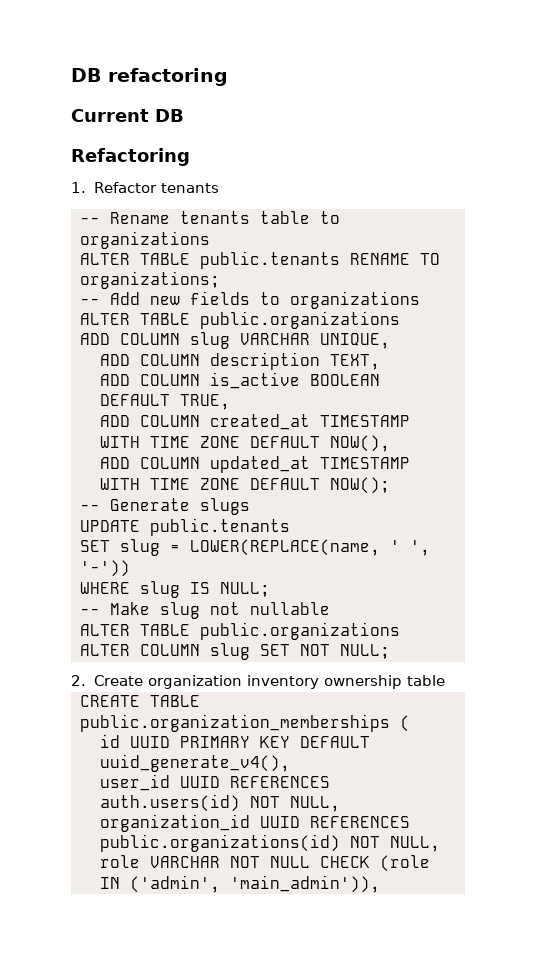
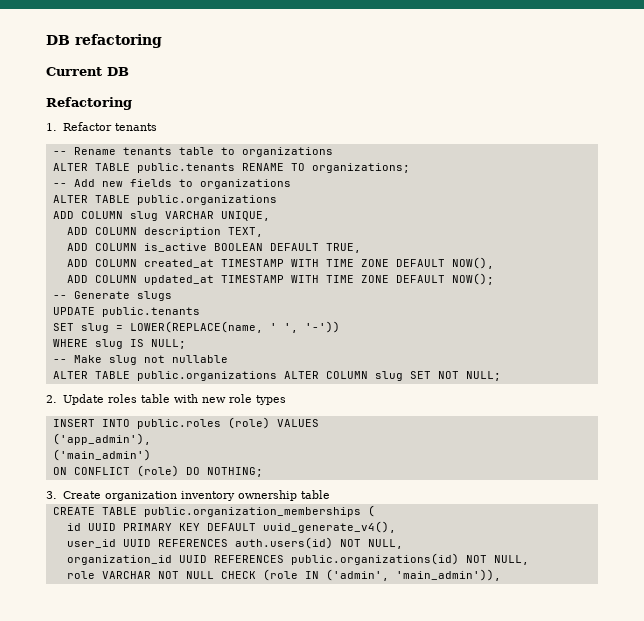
(86, 680) none -> [62,394,286,405] [52,417,319,429] [52,433,151,445] [52,449,151,461] [52,465,263,477] [46,491,57,499] Update roles table with new role types // INSERT INTO public.roles (role) VALUES // ('app_admin'), // ('main_admin') // ON CONFLICT (role) DO NOTHING; // 3.

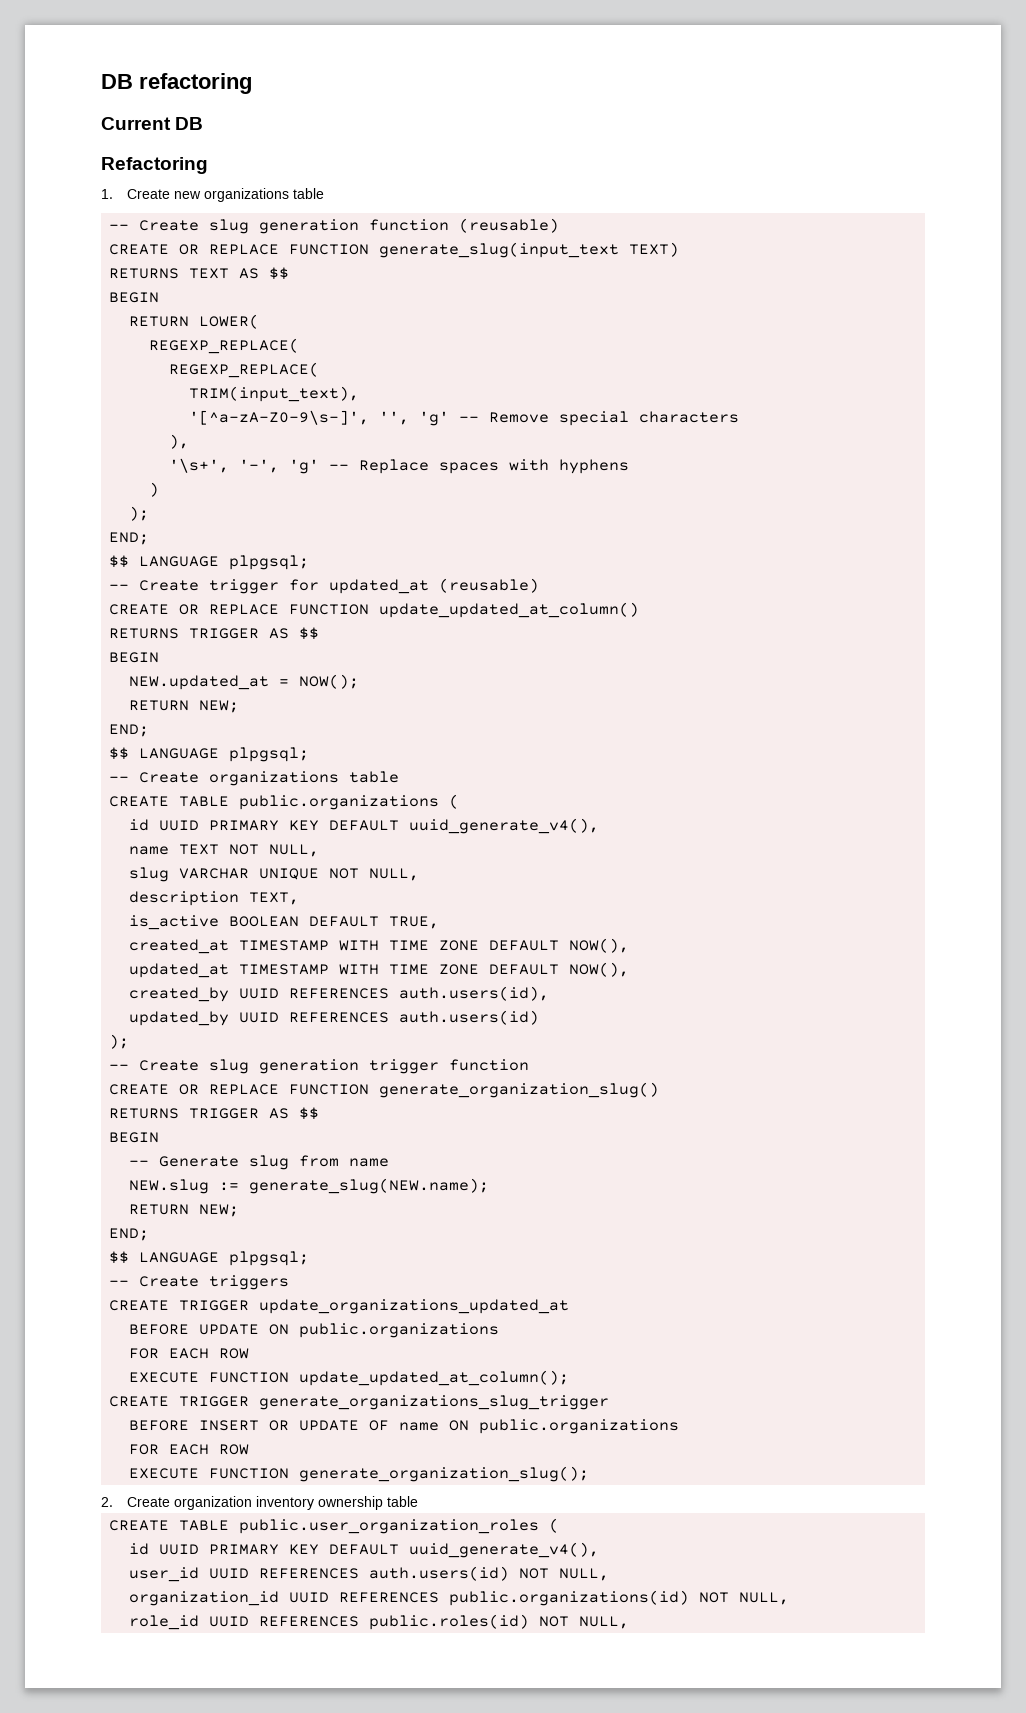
[62,122,157,131] [52,147,333,157] [52,163,410,173] [52,179,291,189] [52,195,277,205] [52,211,270,221] [66,227,137,235] Refactor tenants // -- Rename tenants table to organizations // ALTER TABLE public.tenants RENAME TO organizations; // -- Add new fields to organizations // ALTER TABLE public.organizations // ADD COLUMN slug VARCHAR UNIQUE, // ADD COLUMN -> [127,188,325,202] [109,218,560,234] [109,242,680,258] [109,267,290,280] [109,292,160,303] [129,314,260,329] [149,338,300,354] [169,362,320,378] [189,386,360,402] [189,410,740,426] [169,434,190,449] [169,458,630,474] [149,482,160,497] [129,506,150,521] [109,532,150,545] [109,555,310,570] [109,578,540,594] [109,602,640,618] [109,627,320,640] [109,652,160,663] [129,674,360,690] [129,700,240,713] [109,724,150,737] [109,747,310,762] [109,771,400,786] [109,794,460,810] [129,818,600,834] [129,844,320,857] [129,867,420,882] Create new organizations table // -- Create slug generation function (reusable) // CREATE OR REPLACE FUNCTION generate_slug(input_text TEXT) // RETURNS TEXT AS $$ // BEGIN // RETURN LOWER( // REGEXP_REPLACE( // REGEXP_REPLACE( // TRIM(input_text), // '[^a-zA-Z0-9\s-]', '', 'g' -- Remove special characters // ), // '\s+', '-', 'g' -- Replace spaces with hyphens // ) // ); // END; // $$ LANGUAGE plpgsql; // -- Create trigger for updated_at (reusable) // CREATE OR REPLACE FUNCTION update_updated_at_column() // RETURNS TRIGGER AS $$ // BEGIN // NEW.updated_at = NOW(); // RETURN NEW; // END; // $$ LANGUAGE plpgsql; // -- Create organizations table // CREATE TABLE public.organizations ( // id UUID PRIMARY KEY DEFAULT uuid_generate_v4(), // name TEXT NOT NULL, // slug VARCHAR UNIQUE NOT NULL, //
[66,243,137,251] ADD COLUMN -> (300, 898) none
[66,259,137,267] ADD COLUMN -> (440, 922) none
[66,275,137,283] ADD COLUMN -> (630, 945) none
[451,273,494,285] [52,291,172,301] [52,307,200,317] [52,321,340,333] [52,339,186,349] [52,355,228,365] [52,371,501,381] [46,394,286,405] [52,417,319,429] [52,433,151,445] [52,449,151,461] [52,465,263,477] [46,491,57,499] NOW(); // -- Generate slugs // UPDATE public.tenants // SET slug = LOWER(REPLACE(name, ' ', '-')) // WHERE slug IS NULL; // -- Make slug not nullable // ALTER TABLE public.organizations ALTER COLUMN slug SET NOT NULL; // 2. Update roles table with new role types // INSERT INTO public.roles (role) VALUES // ('app_admin'), // ('main_admin') // ON CONFLICT (role) DO NOTHING; // 3. -> [569,962,630,977] [129,986,550,1002] [129,1010,540,1026] [109,1034,130,1049] [109,1059,530,1074] [109,1082,660,1098] [109,1107,320,1120] [109,1132,160,1143] [129,1155,390,1170] [129,1178,490,1194] [129,1204,240,1217] [109,1228,150,1241] [109,1251,310,1266] [109,1275,290,1290] [109,1299,570,1314] [129,1323,500,1338] [129,1348,250,1359] [129,1370,570,1386] [109,1395,610,1410] [129,1419,680,1434] [129,1444,250,1455] [129,1466,590,1482] [101,1497,113,1507] NOW(), // created_by UUID REFERENCES auth.users(id), // updated_by UUID REFERENCES auth.users(id) // ); // -- Create slug generation trigger function // CREATE OR REPLACE FUNCTION generate_organization_slug() // RETURNS TRIGGER AS $$ // BEGIN // -- Generate slug from name // NEW.slug := generate_slug(NEW.name); // RETURN NEW; // END; // $$ LANGUAGE plpgsql; // -- Create triggers // CREATE TRIGGER update_organizations_updated_at // BEFORE UPDATE ON public.organizations // FOR EACH ROW // EXECUTE FUNCTION update_updated_at_column(); // CREATE TRIGGER generate_organizations_slug_trigger // BEFORE INSERT OR UPDATE OF name ON public.organizations // FOR EACH ROW // EXECUTE FUNCTION generate_organization_slug(); // 2.
[143,507,361,517] public.organization_memberships -> [239,1519,540,1534] public.user_organization_roles
[66,569,501,581] role VARCHAR NOT NULL CHECK (role IN ('admin', 'main_admin')), -> [129,1614,630,1630] role_id UUID REFERENCES public.roles(id) NOT NULL,

